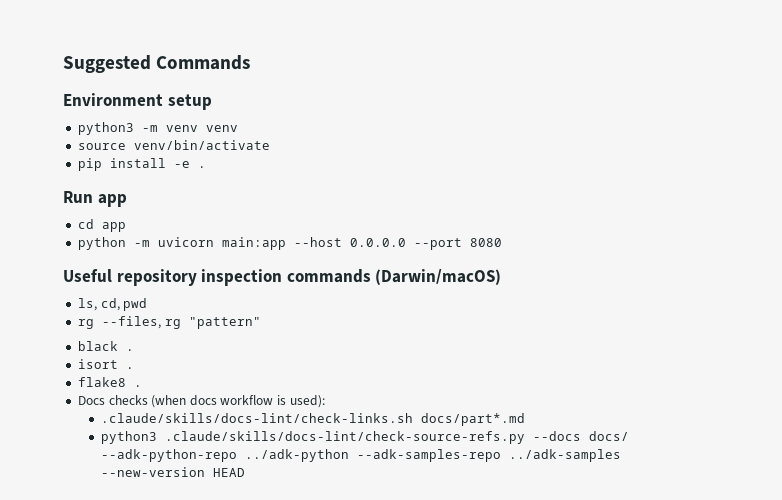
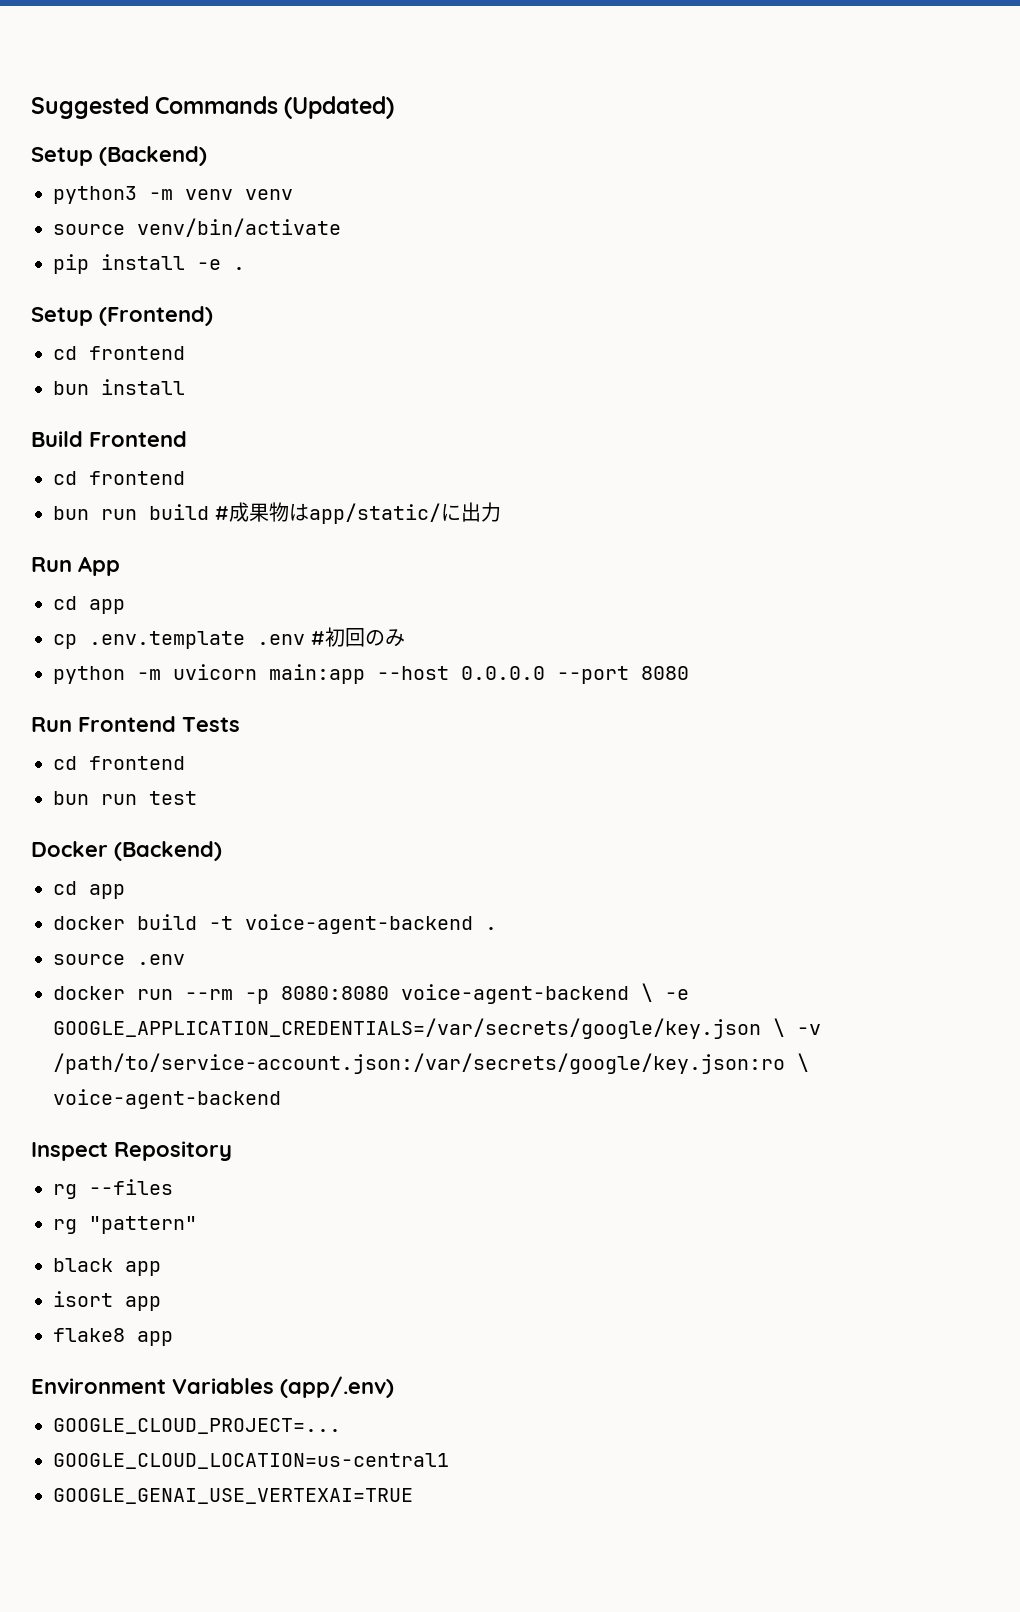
[63,93,212,110] // Environment setup -> [284,96,395,119] [31,146,207,166] (Updated) // Setup (Backend)
[63,191,127,207] [77,219,126,232] // Run app // cd app -> [31,306,213,326] [53,346,185,360] [53,379,185,395] [31,431,187,447] [53,471,185,485] [53,502,501,524] [31,556,120,576] [53,596,125,614] [53,627,405,649] // Setup (Frontend) // cd frontend // bun install // Build Frontend // cd frontend // bun run build #成果物はapp/static/に出力 // Run App // cd app // cp .env.template .env #初回のみ
[63,269,502,286] [77,298,148,311] [77,316,161,329] Useful repository inspection commands (Darwin/macOS) // ls, cd, pwd // rg --files, -> [31,716,240,732] [53,756,185,770] [53,791,197,805] [31,841,222,861] [53,881,125,899] [53,914,497,934] [53,954,185,965] [53,983,689,1004] [53,1018,821,1039] [53,1053,809,1074] [53,1089,281,1109] [31,1141,232,1161] [53,1179,173,1199] Run Frontend Tests // cd frontend // bun run test // Docker (Backend) // cd app // docker build -t voice-agent-backend . // source .env // docker run --rm -p 8080:8080 voice-agent-backend \ -e GOOGLE_APPLICATION_CREDENTIALS=/var/secrets/google/key.json \ -v /path/to/service-account.json:/var/secrets/google/key.json:ro \ voice-agent-backend // Inspect Repository // rg --files //
[125,349,134,351] . -> [125,1261,161,1276] app
[125,367,134,369] . -> [125,1296,161,1311] app
[133,385,142,387] [77,395,325,408] [100,413,525,426] [100,431,629,444] [100,449,621,462] [100,467,245,477] . // Docs checks (when docs workflow is used): // .claude/skills/docs-lint/check-links.sh docs/part*.md // python3 .claude/skills/docs-lint/check-source-refs.py --docs docs/ --adk-python-repo ../adk-python --adk-samples-repo ../adk-samples --new-version HEAD -> [137,1331,173,1346] [31,1376,394,1398] [53,1418,341,1434] [53,1453,449,1469] [53,1488,413,1504] app // Environment Variables (app/.env) // GOOGLE_CLOUD_PROJECT=... // GOOGLE_CLOUD_LOCATION=us-central1 // GOOGLE_GENAI_USE_VERTEXAI=TRUE

